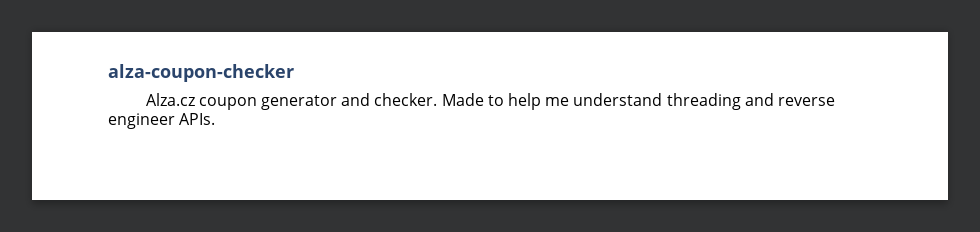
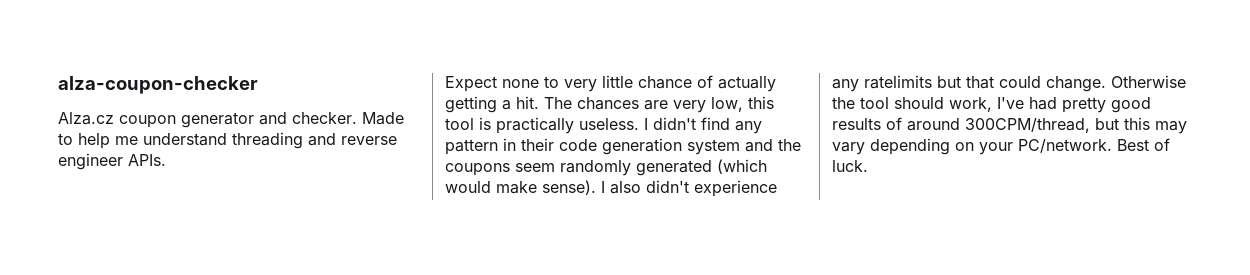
(216, 119) none -> [445,75,776,92] [445,96,774,113] [445,117,762,134] [445,138,801,155] [445,159,767,176] [445,180,777,197] [832,75,1186,92] [832,97,1151,113] [832,117,1187,134] [832,138,1170,155] [832,160,868,172] // Expect none to very little chance of actually getting a hit. The chances are very low, this tool is practically useless. I didn't find any pattern in their code generation system and the coupons seem randomly generated (which would make sense). I also didn't experience any ratelimits but that could change. Otherwise the tool should work, I've had pretty good results of around 300CPM/thread, but this may vary depending on your PC/network. Best of luck.

